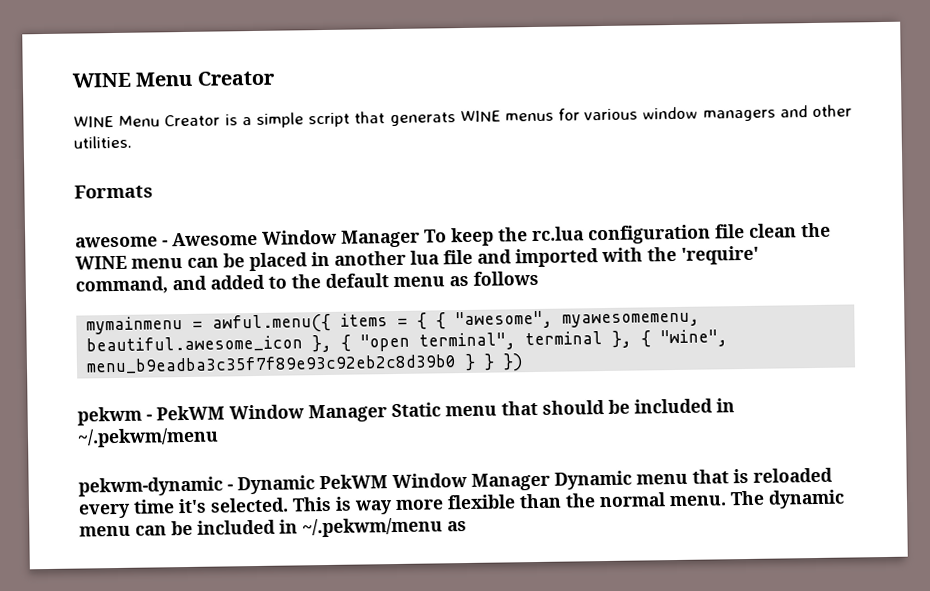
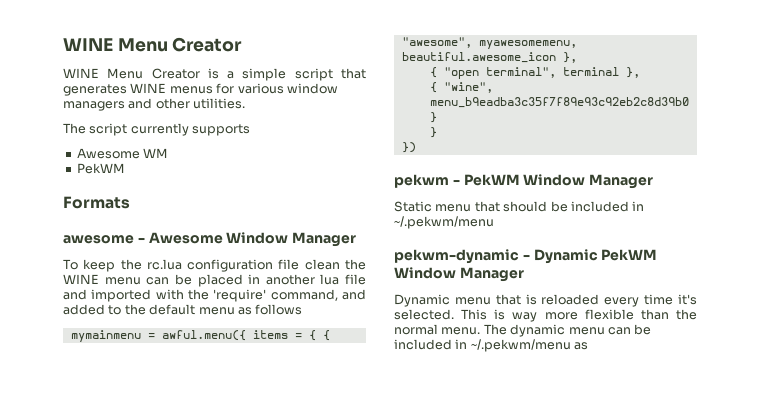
[389,112,456,127] generats -> [63,84,127,96] generates
(132, 142) none -> [63,123,251,136] [76,148,169,159] [76,163,125,174] // The script currently supports // Awesome WM // PekWM
(420, 238) none -> (357, 239) //
(333, 343) none -> (577, 57) //
(633, 339) none -> (640, 72) //
[484,353,496,371] } -> [429,127,437,138] // } //
(387, 413) none -> (654, 181) //
(550, 481) none -> (524, 274) //

